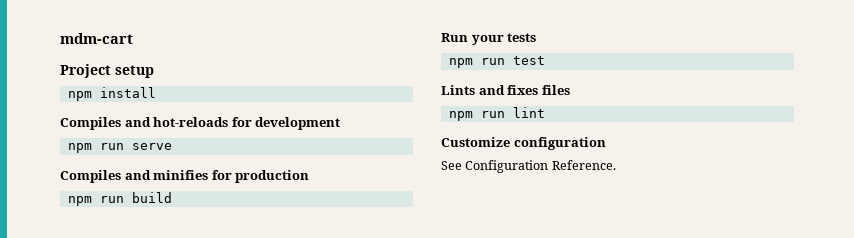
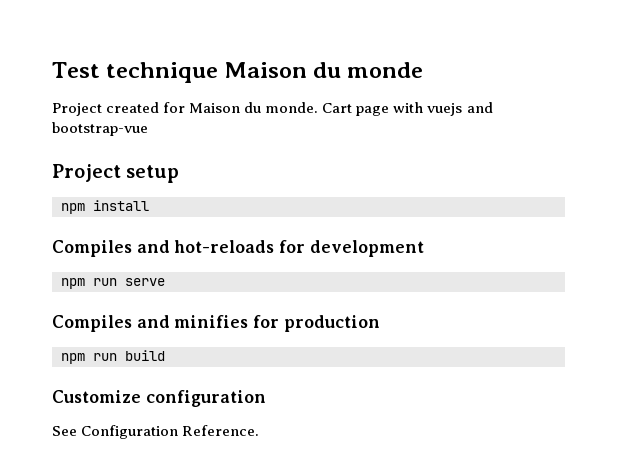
[60,33,133,44] mdm-cart -> [52,62,424,83] [52,102,493,116] [52,122,148,136] Test technique Maison du monde // Project created for Maison du monde. Cart page with vuejs and bootstrap-vue
[441,33,537,45] [448,56,545,68] [441,85,570,95] [448,107,545,121] // Run your tests // npm run test // Lints and fixes files // npm run lint -> (165, 355) none

